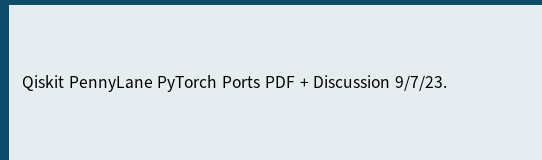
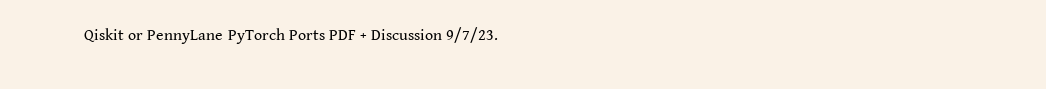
(64, 83) none -> [128,33,144,40] or

